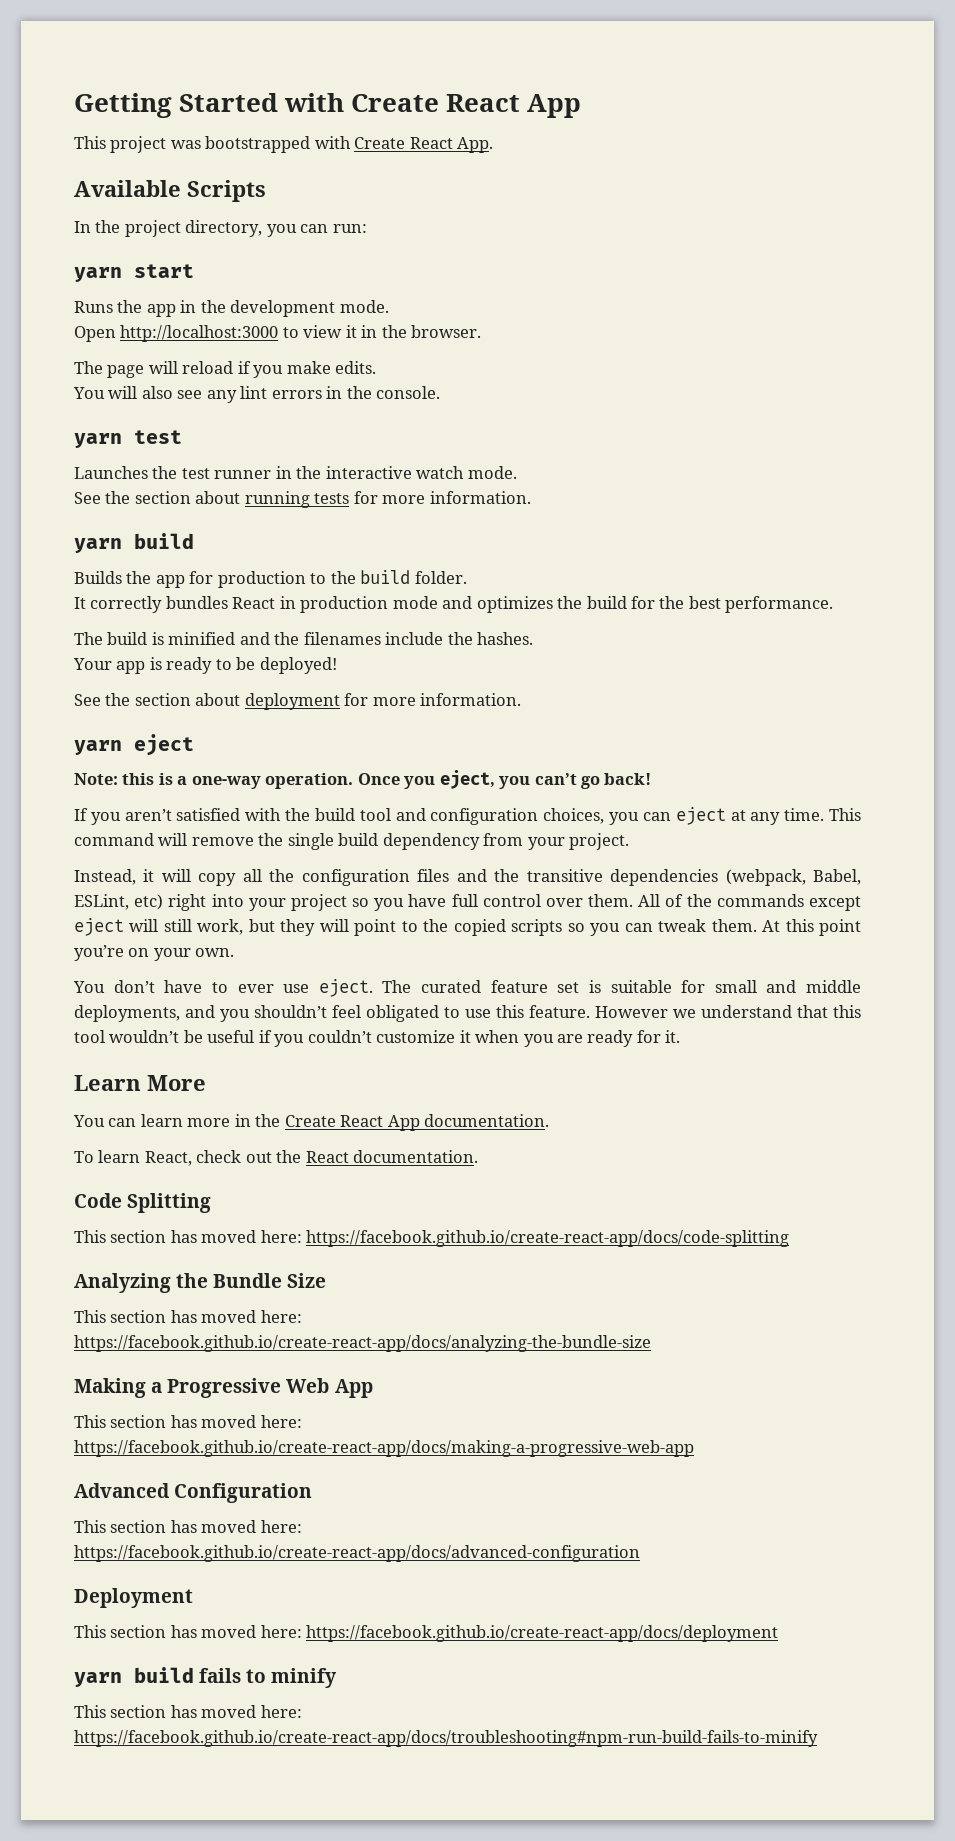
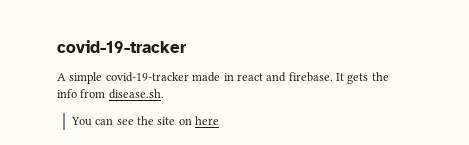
[74,93,582,118] [74,136,494,153] [74,180,266,202] [74,220,367,237] [74,264,194,282] [74,300,389,317] [74,325,482,342] [74,361,377,378] [73,386,441,403] [74,430,182,448] [74,466,517,479] [74,491,531,508] [74,533,194,553] [74,570,467,588] [74,596,834,613] [74,632,534,645] [73,657,337,674] [74,693,522,710] [74,734,194,756] [74,770,652,789] [74,807,862,825] [74,833,630,850] [74,869,861,886] [74,894,861,911] [74,918,862,936] [74,945,235,961] [73,979,861,997] [74,1005,861,1022] [74,1030,681,1047] [74,1075,206,1091] [73,1114,550,1131] [74,1150,479,1166] [74,1193,212,1213] [74,1230,790,1247] [74,1273,327,1293] [74,1310,302,1323] [74,1335,651,1352] [74,1378,373,1398] [74,1415,302,1428] [74,1440,694,1457] [74,1483,313,1503] [74,1520,302,1533] [74,1545,640,1562] [74,1588,193,1608] [74,1625,779,1642] [74,1667,337,1688] [74,1705,302,1718] [74,1730,818,1747] Getting Started with Create React App // This project was bootstrapped with Create React App. // Available Scripts // In the project directory, you can run: // yarn start // Runs the app in the development mode. // Open http://localhost:3000 to view it in the browser. // The page will reload if you make edits. // You will also see any lint errors in the console. // yarn test // Launches the test runner in the interactive watch mode. // See the section about running tests for more information. // yarn build // Builds the app for production to the build folder. // It correctly bundles React in production mode and optimizes the build for the best performance. // The build is minified and the filenames include the hashes. // Your app is ready to be deployed! // See the section about deployment for more information. // yarn eject // Note: this is a one-way operation. Once you eject, you can’t go back! // If you aren’t satisfied with the build tool and configuration choices, you can eject at any time. This command will remove the single build dependency from your project. // Instead, it will copy all the configuration files and the transitive dependencies (webpack, Babel, ESLint, etc) right into your project so you have full control over them. All of the commands except eject will still work, but they will point to the copied scripts so you can tweak them. At this point you’re on your own. // You don’t have to ever use eject. The curated feature set is suitable for small and middle deployments, and you shouldn’t feel obligated to use this feature. However we understand that this tool wouldn’t be useful if you couldn’t customize it when you are ready for it. // Learn More // You can learn more in the Create React App documentation. // To learn React, check out the React documentation. // Code Splitting // This section has moved here: https://facebook.github.io/create-react-app/docs/code-splitting // Analyzing the Bundle Size // This section has moved here: https://facebook.github.io/create-react-app/docs/analyzing-the-bundle-size // Making a Progressive Web App // This section has moved here: https://facebook.github.io/create-react-app/docs/making-a-progressive-web-app // Advanced Configuration // This section has moved here: https://facebook.github.io/create-react-app/docs/advanced-configuration // Deployment // This section has moved here: https://facebook.github.io/create-react-app/docs/deployment // yarn build fails to minify // This section has moved here: https://facebook.github.io/create-react-app/docs/troubleshooting#npm-run-build-fails-to-minify -> [57,40,187,53] [57,72,389,84] [57,89,164,99] [70,116,220,126] covid-19-tracker // A simple covid-19-tracker made in react and firebase. It gets the info from disease.sh. // You can see the site on here

